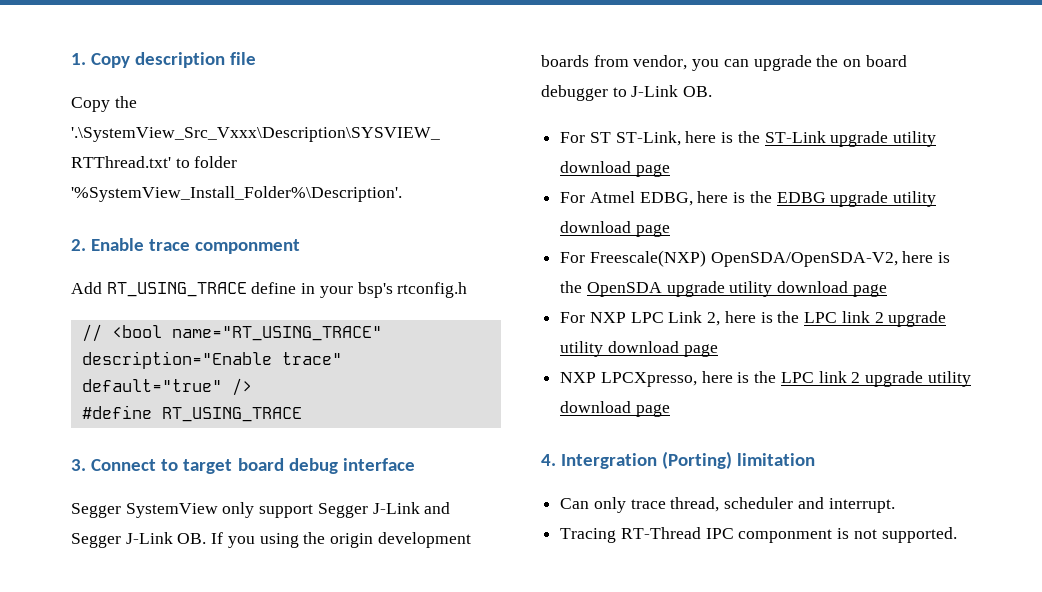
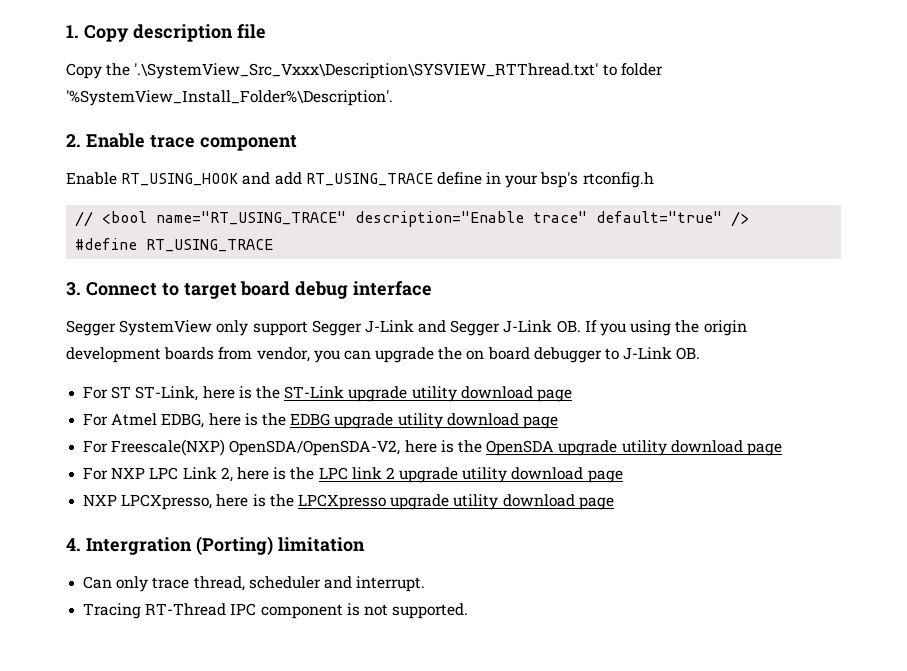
[195,239,301,254] [71,282,102,294] componment // Add -> [199,135,297,151] [66,172,302,186] component // Enable RT_USING_HOOK and add
[780,371,861,383] LPC link 2 -> [297,494,386,510] LPCXpresso
[738,529,833,543] componment -> [260,604,343,619] component

